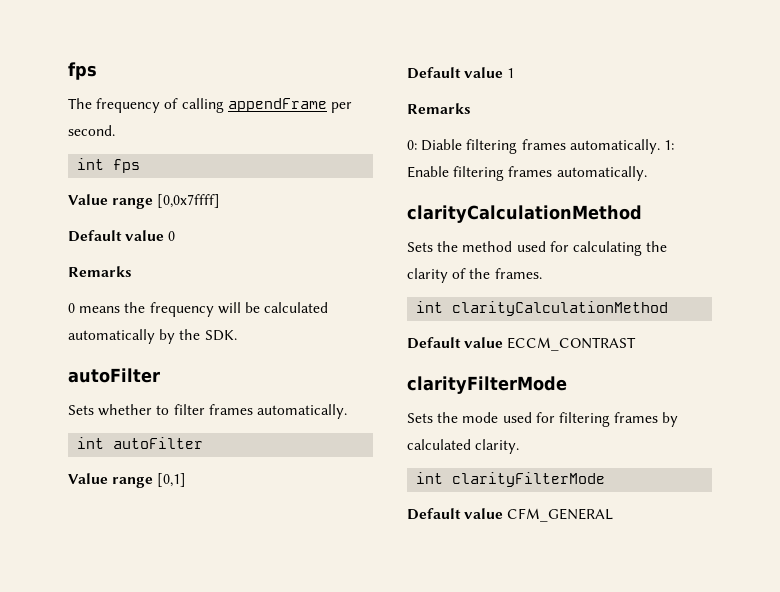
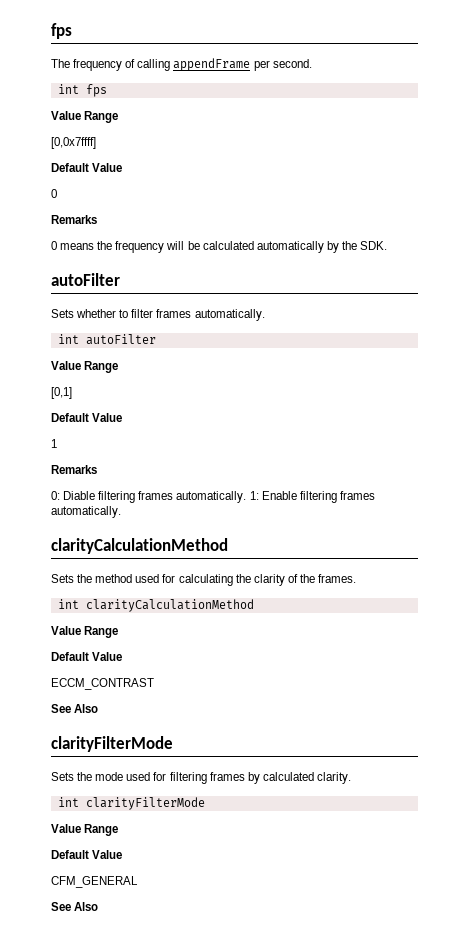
[112,198,154,209] range -> [84,111,119,123] Range //
[125,230,165,241] value -> [92,163,123,172] Value //
[112,477,154,488] range -> [84,361,119,373] Range //
[464,67,504,78] value -> [92,413,123,422] Value //
[407,337,504,349] // Default value -> [51,626,119,638] [51,652,123,661] // Value Range // Default Value //
(637, 344) none -> [51,704,99,713] // See Also
[407,508,504,520] // Default value -> [51,824,119,836] [51,850,123,859] // Value Range // Default Value //
(614, 515) none -> [51,902,99,911] // See Also

